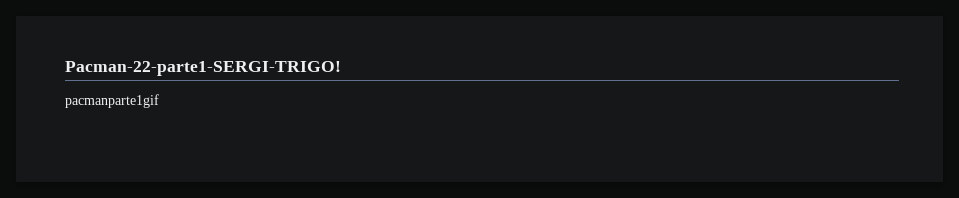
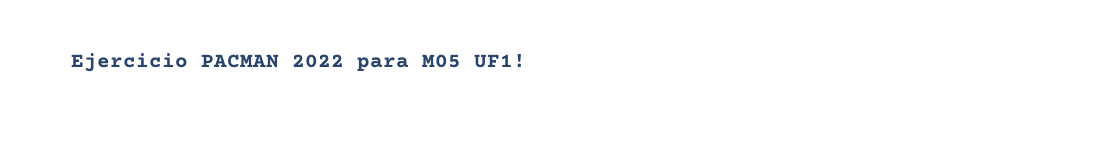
[65,61,341,76] [65,94,159,108] Pacman-22-parte1-SERGI-TRIGO! // pacmanparte1gif -> [71,53,526,72] Ejercicio PACMAN 2022 para M05 UF1!

